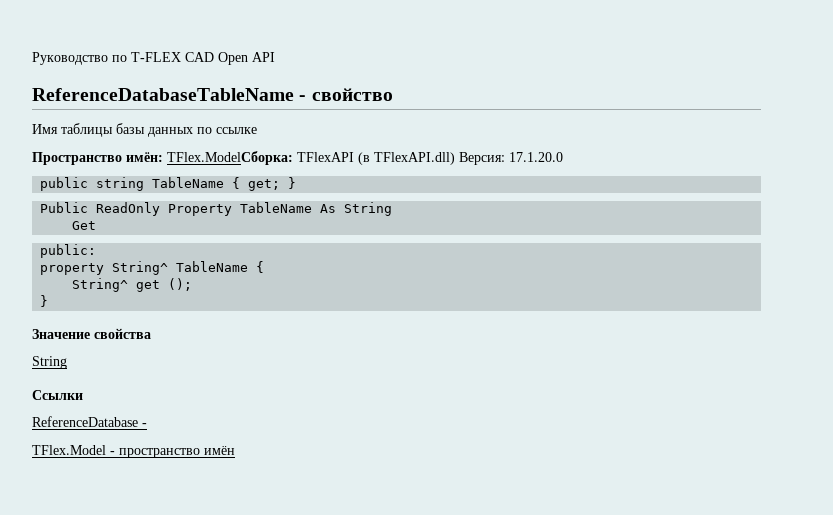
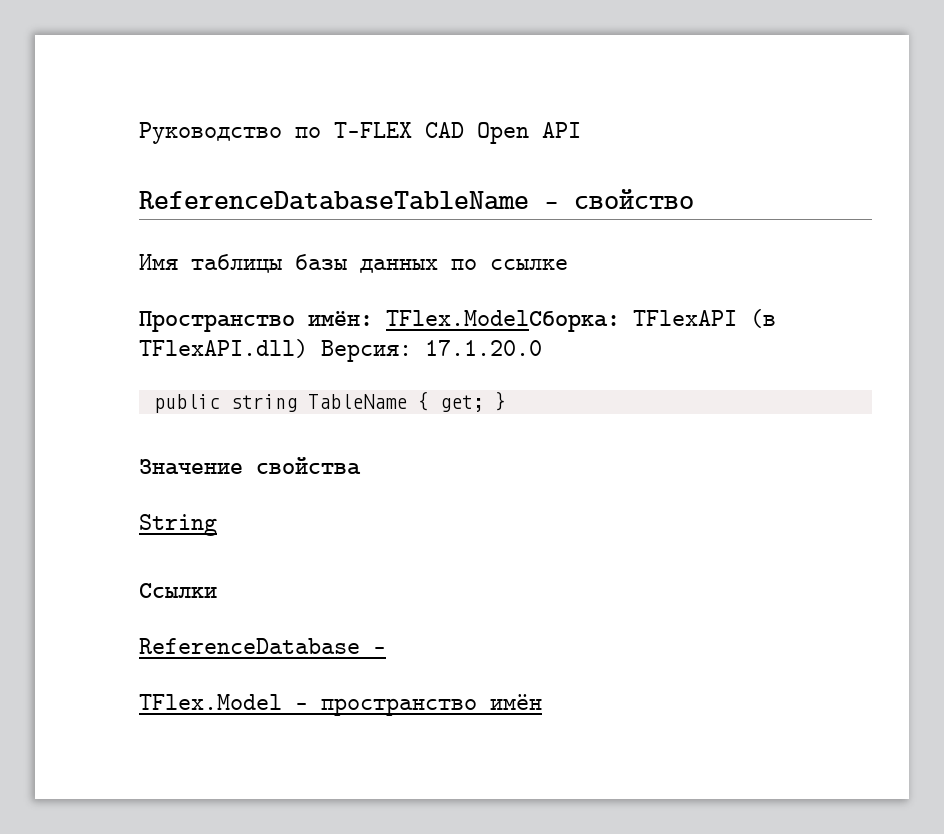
[40,202,393,216] [72,221,97,230] [40,244,97,258] [40,261,265,275] [72,278,193,292] [40,295,49,307] // Public ReadOnly Property TableName As String // Get // public: // property String^ TableName { // String^ get (); // } -> (506, 401) none

